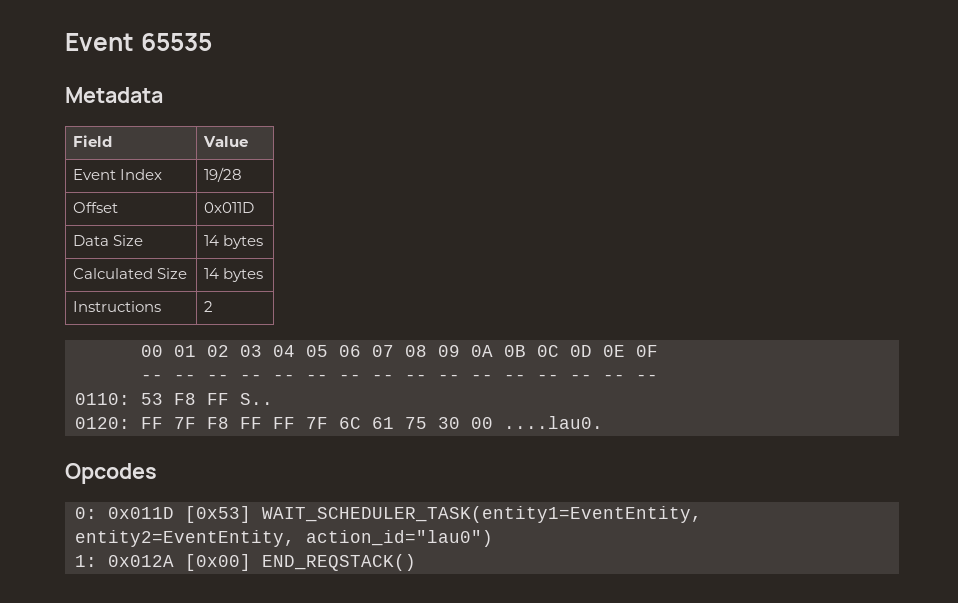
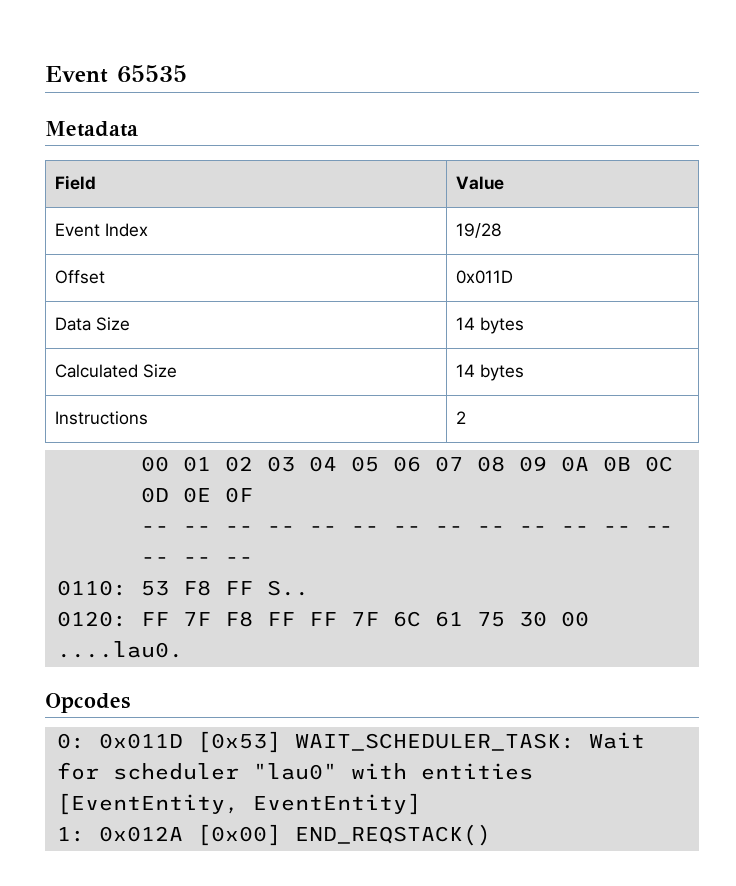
[261,506,702,523] [74,530,493,547] WAIT_SCHEDULER_TASK(entity1=EventEntity, entity2=EventEntity, action_id="lau0") -> [294,732,645,751] [56,762,533,780] [56,793,421,815] WAIT_SCHEDULER_TASK: Wait for scheduler "lau0" with entities [EventEntity, EventEntity]

